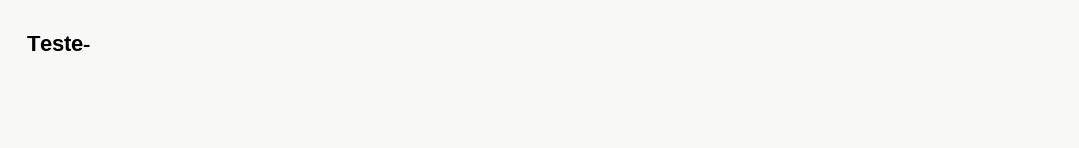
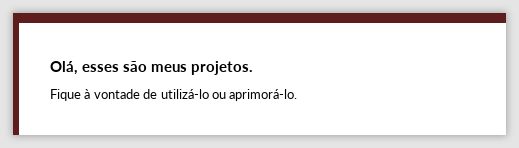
[27,36,90,51] Teste- -> [50,61,253,75] [50,89,298,101] Olá, esses são meus projetos. // Fique à vontade de utilizá-lo ou aprimorá-lo.

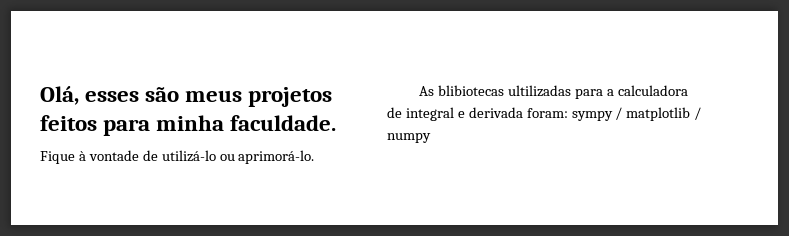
[191,61,253,75] projetos. -> [248,87,333,107] [40,115,337,136] projetos feitos para minha faculdade.
(298, 95) none -> [419,85,688,99] [387,107,702,121] [387,133,431,143] // As blibiotecas ultilizadas para a calculadora de integral e derivada foram: sympy / matplotlib / numpy

